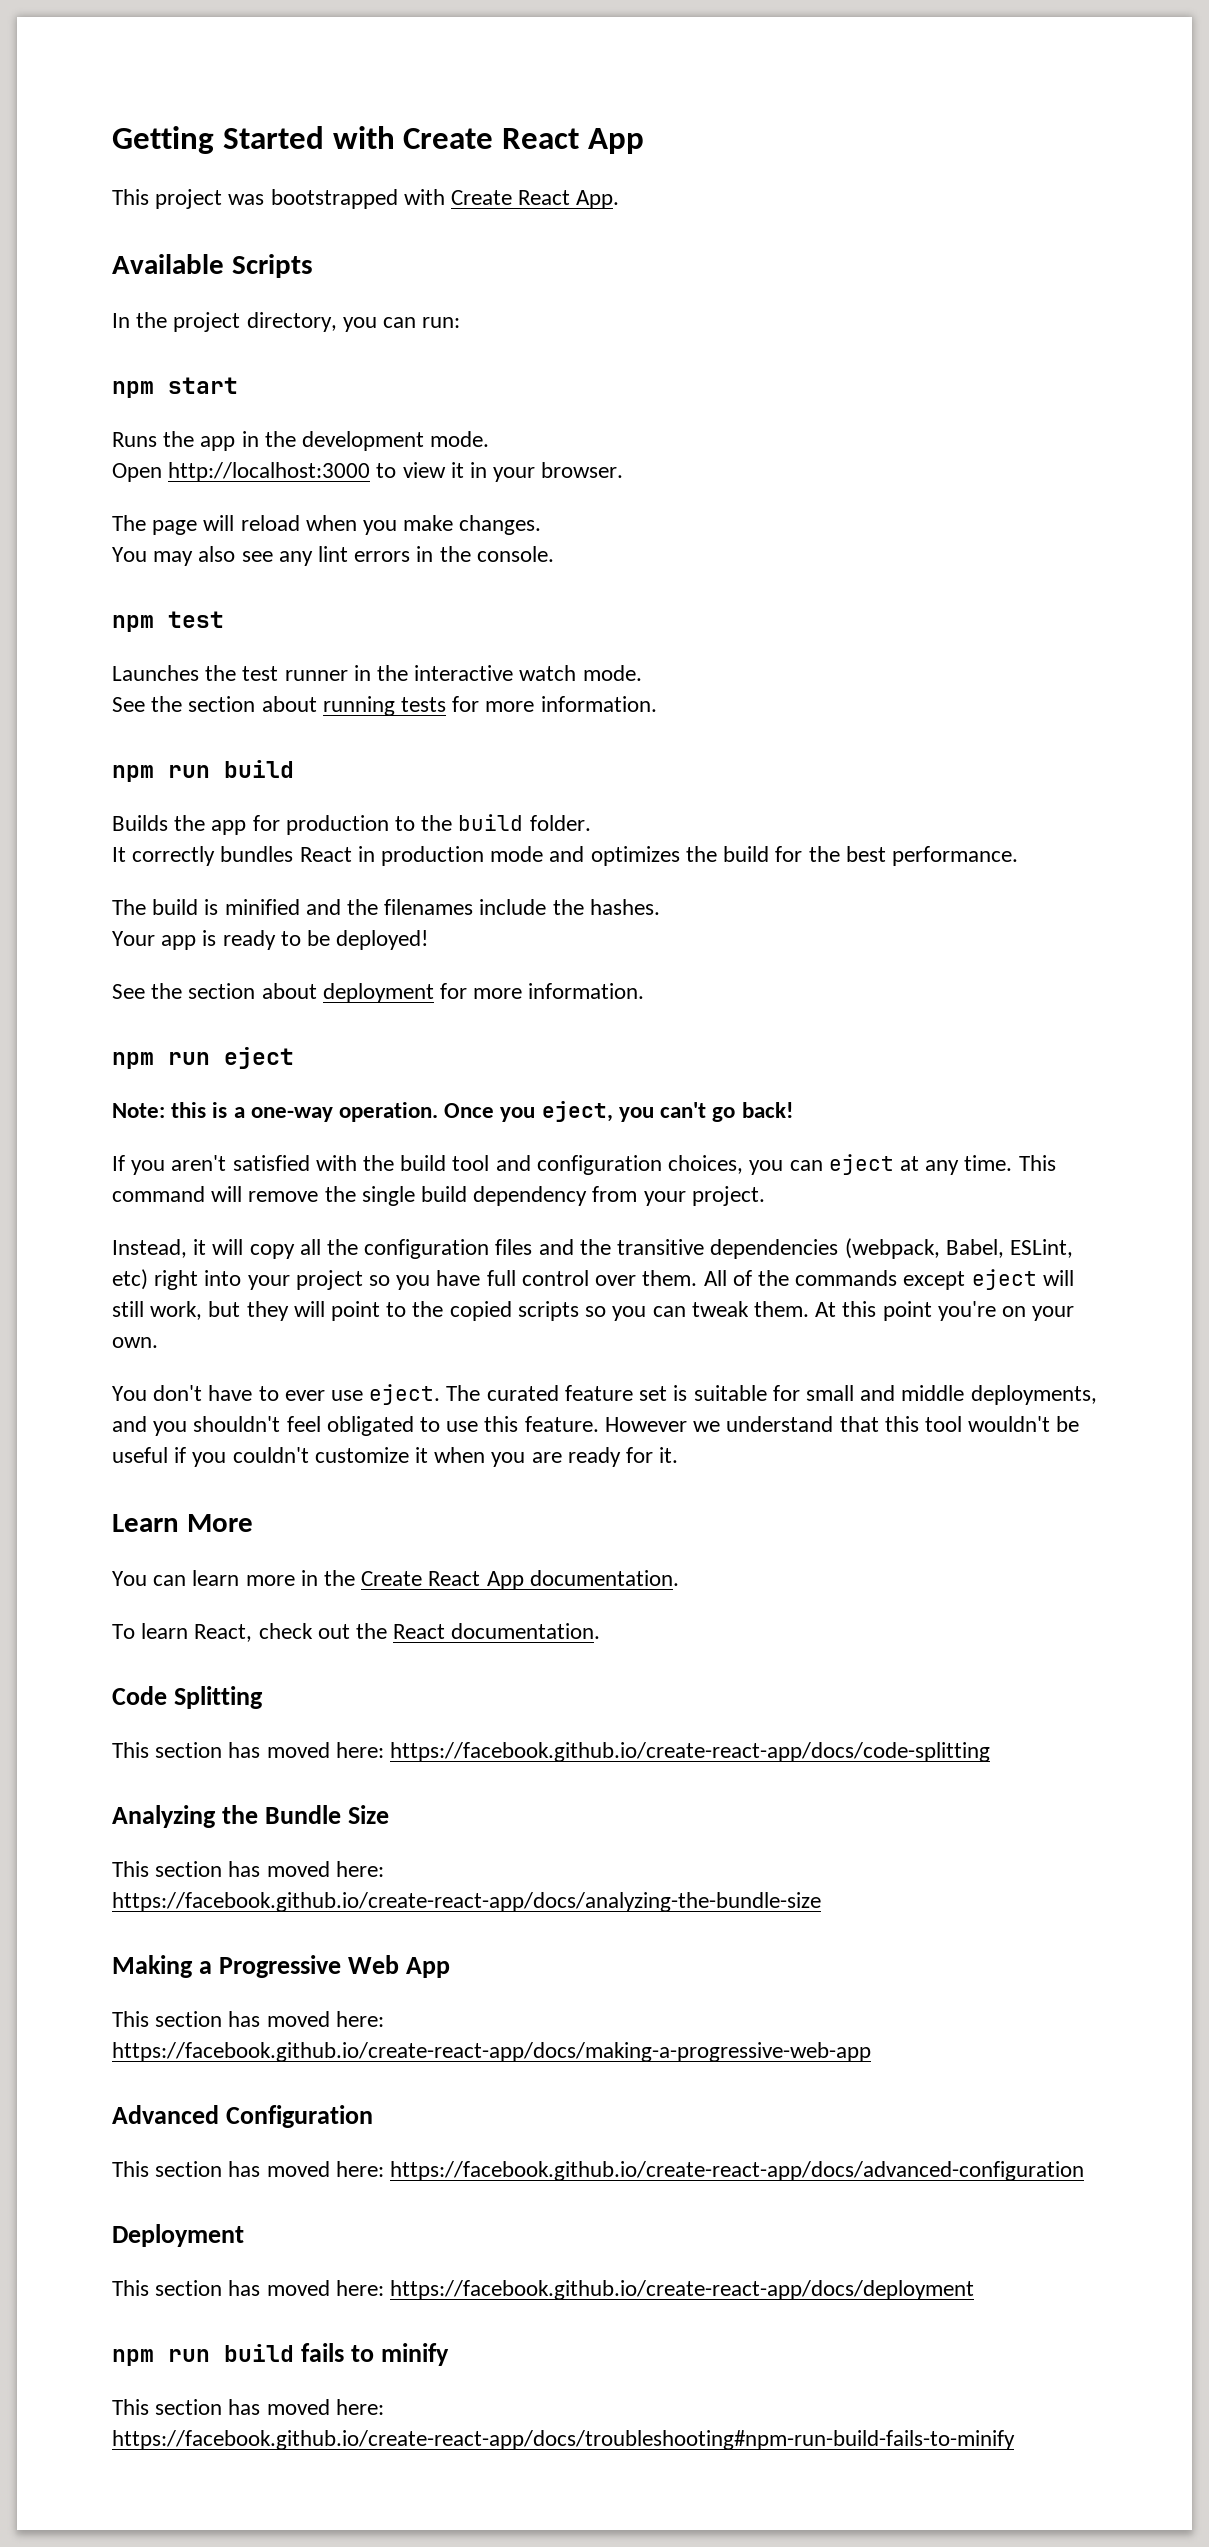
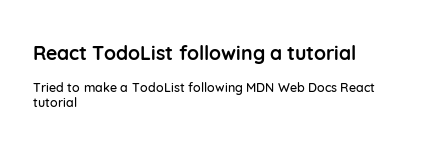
[112,126,644,154] [112,189,620,209] [112,254,313,278] [112,312,461,332] [112,377,238,398] [112,431,490,451] [112,462,624,482] [112,515,542,535] [112,546,554,566] [112,611,224,632] [112,665,642,681] [112,696,657,716] [112,760,294,782] [112,814,591,835] [112,846,1018,866] [112,899,660,915] [112,930,429,950] [112,983,645,1003] [112,1047,294,1069] [112,1101,793,1122] [112,1154,1056,1175] [112,1186,765,1206] [112,1238,1073,1259] [112,1269,1074,1290] [112,1301,1075,1321] [112,1337,158,1348] [112,1384,1097,1405] [112,1416,1080,1436] [112,1447,679,1467] [112,1514,253,1532] [112,1570,679,1590] [112,1623,601,1642] [112,1686,264,1709] [112,1742,991,1762] [112,1805,390,1828] [112,1861,384,1877] [112,1892,821,1912] [112,1955,451,1978] [112,2011,384,2027] [112,2042,871,2062] [112,2105,374,2128] [112,2161,1085,2181] [112,2224,244,2247] [112,2280,975,2300] [112,2343,450,2366] [112,2399,384,2415] [112,2430,1015,2450] Getting Started with Create React App // This project was bootstrapped with Create React App. // Available Scripts // In the project directory, you can run: // npm start // Runs the app in the development mode. // Open http://localhost:3000 to view it in your browser. // The page will reload when you make changes. // You may also see any lint errors in the console. // npm test // Launches the test runner in the interactive watch mode. // See the section about running tests for more information. // npm run build // Builds the app for production to the build folder. // It correctly bundles React in production mode and optimizes the build for the best performance. // The build is minified and the filenames include the hashes. // Your app is ready to be deployed! // See the section about deployment for more information. // npm run eject // Note: this is a one-way operation. Once you eject, you can't go back! // If you aren't satisfied with the build tool and configuration choices, you can eject at any time. This command will remove the single build dependency from your project. // Instead, it will copy all the configuration files and the transitive dependencies (webpack, Babel, ESLint, etc) right into your project so you have full control over them. All of the commands except eject will still work, but they will point to the copied scripts so you can tweak them. At this point you're on your own. // You don't have to ever use eject. The curated feature set is suitable for small and middle deployments, and you shouldn't feel obligated to use this feature. However we understand that this tool wouldn't be useful if you couldn't customize it when you are ready for it. // Learn More // You can learn more in the Create React App documentation. // To learn React, check out the React documentation. // Code Splitting // This section has moved here: https://facebook.github.io/create-react-app/docs/code-splitting // Analyzing the Bundle Size // This section has moved here: https://facebook.github.io/create-react-app/docs/analyzing-the-bundle-size // Making a Progressive Web App // This section has moved here: https://facebook.github.io/create-react-app/docs/making-a-progressive-web-app // Advanced Configuration // This section has moved here: https://facebook.github.io/create-react-app/docs/advanced-configuration // Deployment // This section has moved here: https://facebook.github.io/create-react-app/docs/deployment // npm run build fails to minify // This section has moved here: https://facebook.github.io/create-react-app/docs/troubleshooting#npm-run-build-fails-to-minify -> [33,45,357,64] [33,82,376,95] [33,97,77,107] React TodoList following a tutorial // Tried to make a TodoList following MDN Web Docs React tutorial

